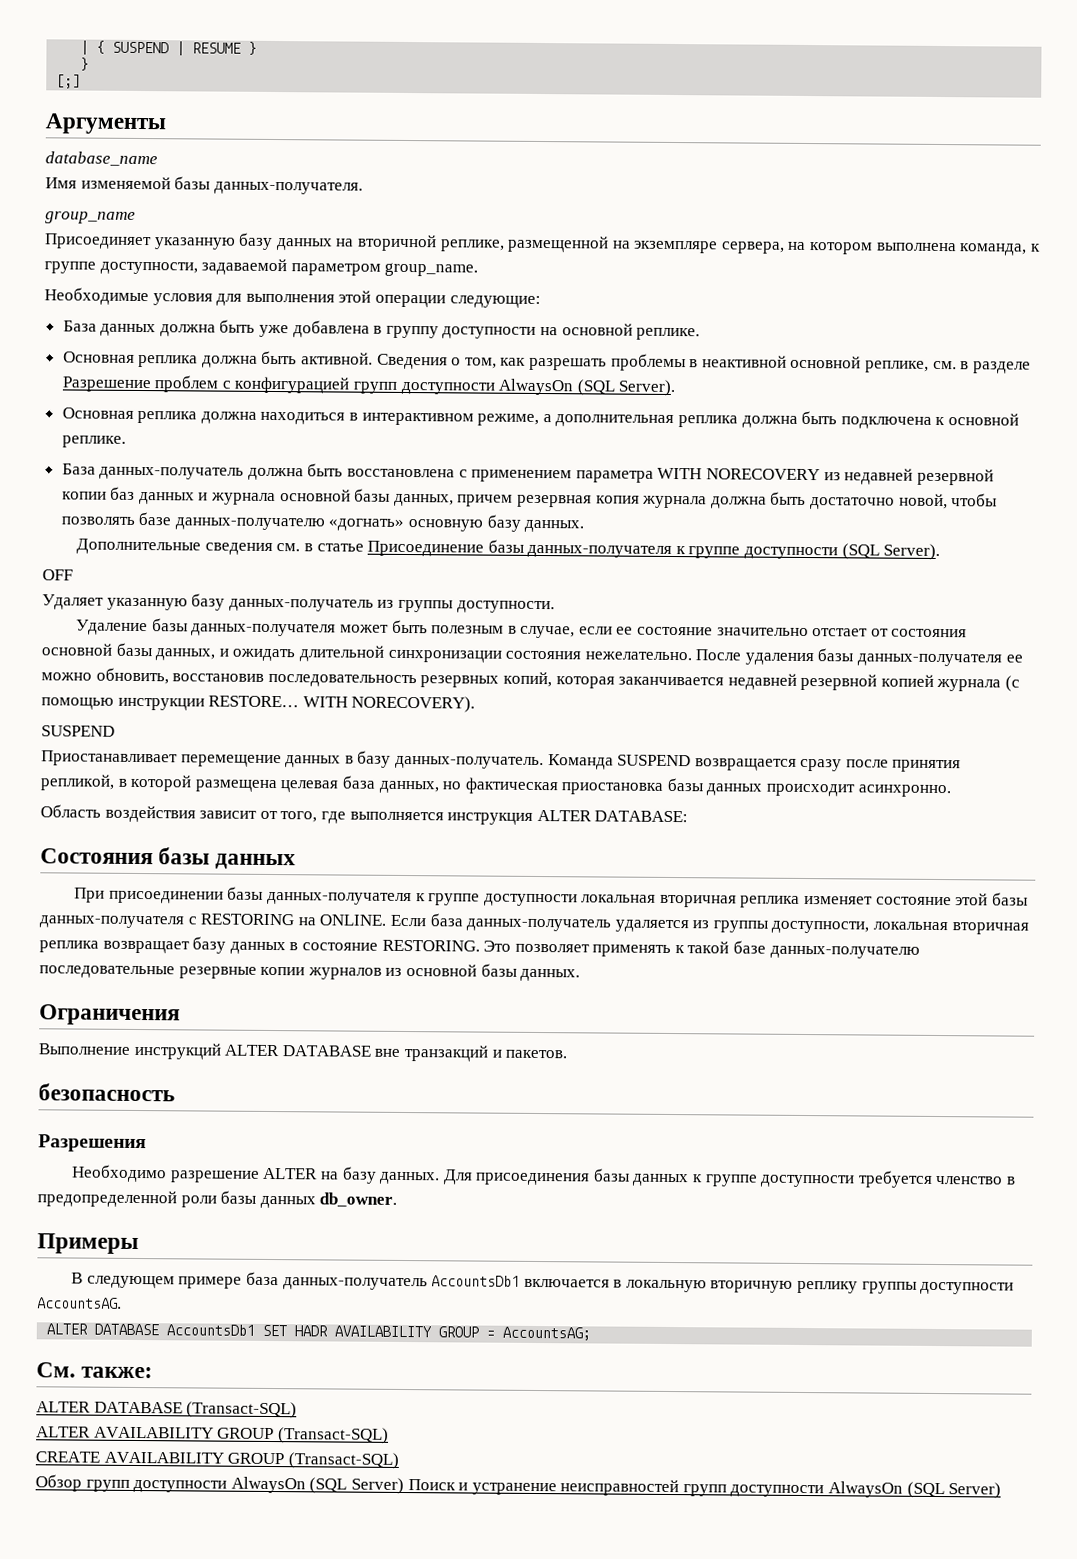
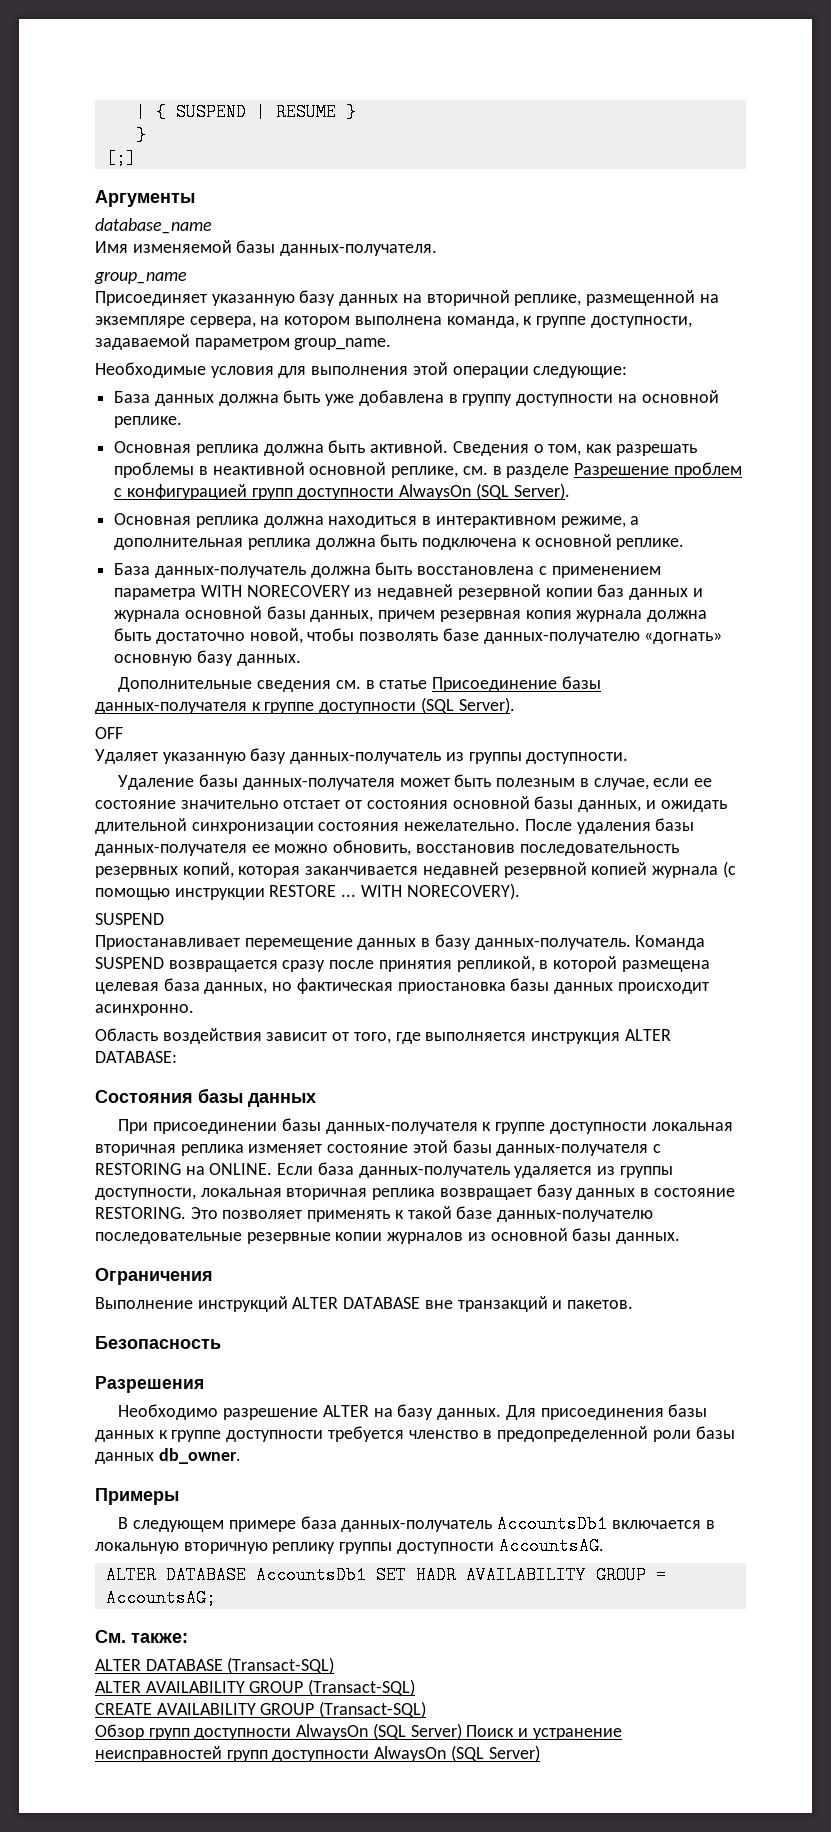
[208,695,300,708] RESTORE… -> [269,885,357,897] RESTORE ...
[38,1083,175,1102] безопасность -> [95,1336,221,1349] Безопасность

